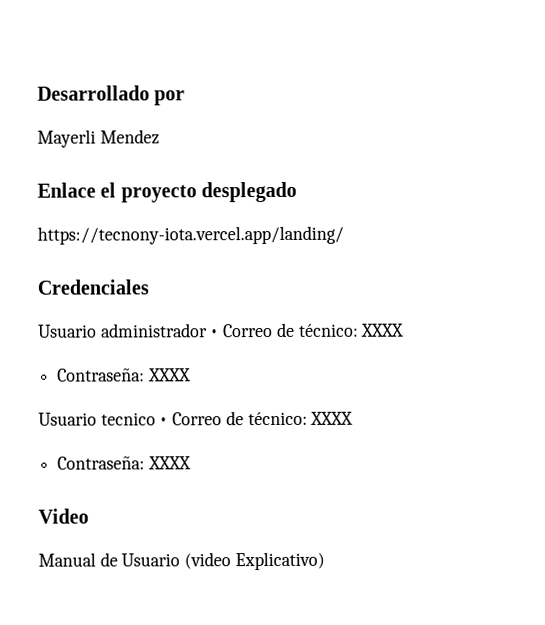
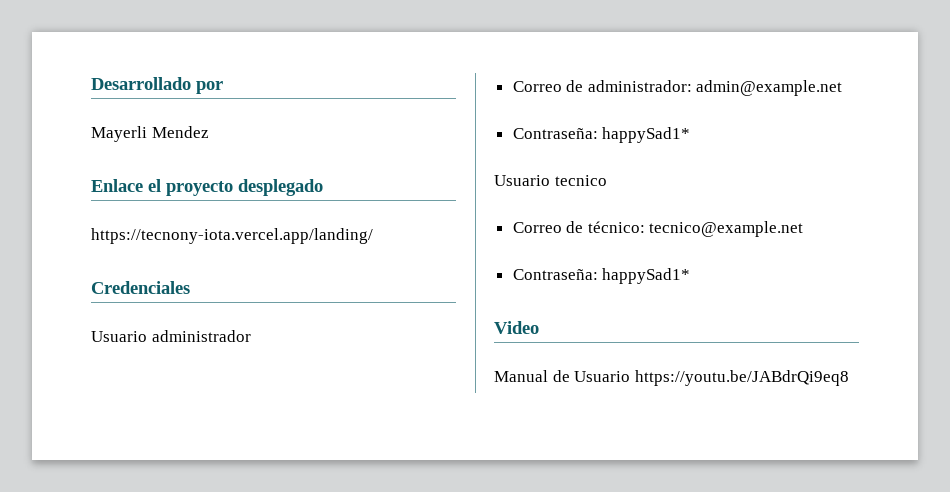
[210,322,405,338] [57,368,191,382] [38,411,354,426] [57,456,191,470] • Correo de técnico: XXXX // Contraseña: XXXX // Usuario tecnico • Correo de técnico: XXXX // Contraseña: XXXX -> [512,80,843,96] [512,127,691,143] [494,175,607,186] [512,221,804,237] [512,268,691,284] // Correo de administrador: admin@example.net // Contraseña: happySad1* // Usuario tecnico // Correo de técnico: tecnico@example.net // Contraseña: happySad1*
[184,551,325,571] (video Explicativo) -> [634,370,849,386] https://youtu.be/JABdrQi9eq8

